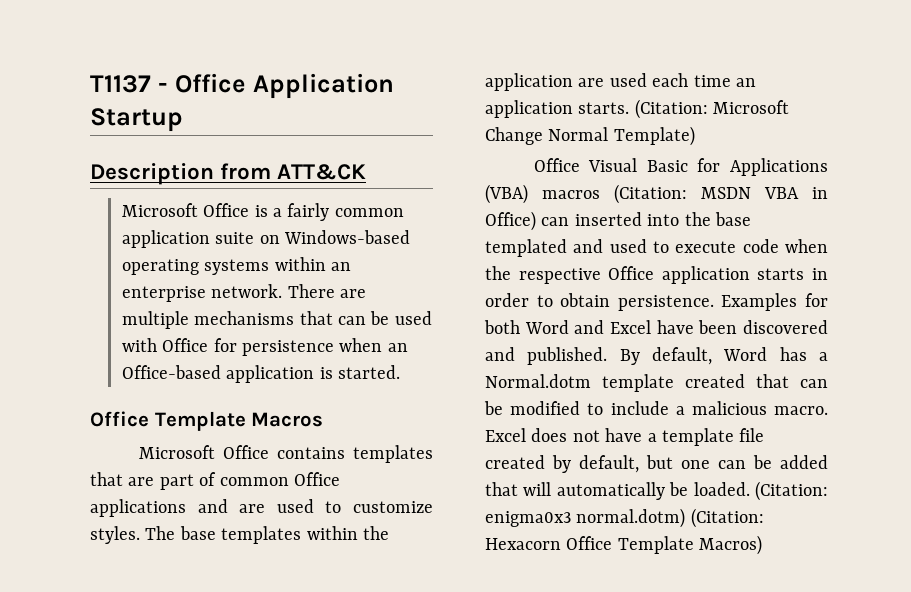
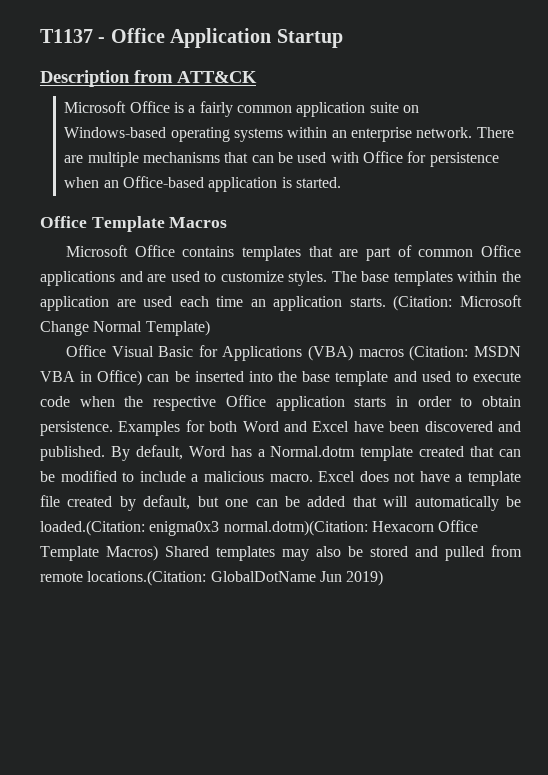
(570, 221) none -> [174,371,190,382] be
[485,239,567,257] templated -> [335,371,389,386] template
[693,481,828,501] [485,508,764,528] [485,535,763,555] loaded. (Citation: enigma0x3 normal.dotm) (Citation: Hexacorn Office Template Macros) -> [40,520,479,536] [40,545,522,561] [40,570,384,586] loaded.(Citation: enigma0x3 normal.dotm)(Citation: Hexacorn Office Template Macros) Shared templates may also be stored and pulled from remote locations.(Citation: GlobalDotName Jun 2019)

